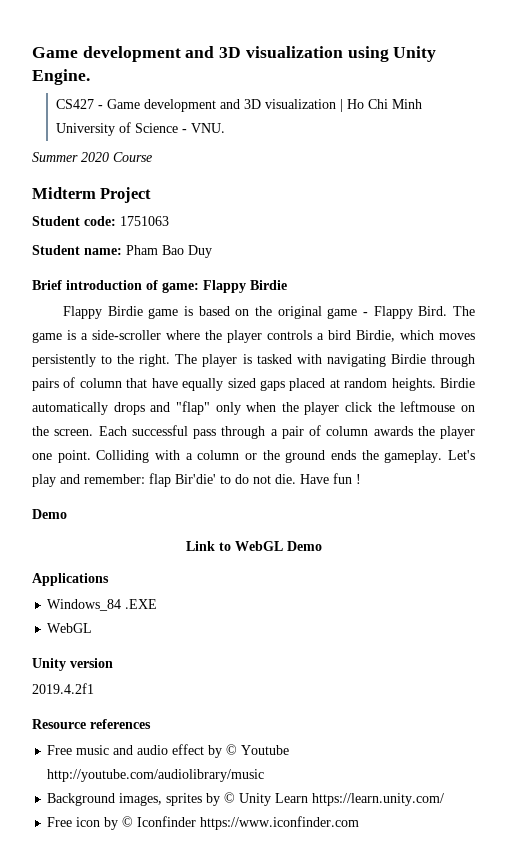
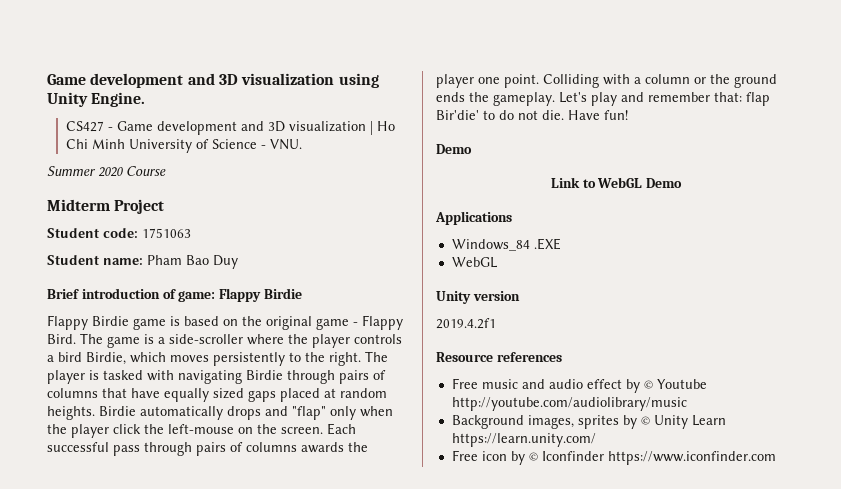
[79,378,122,388] column -> [47,388,98,398] columns
[400,401,456,412] leftmouse -> [168,424,234,434] left-mouse
[270,425,369,439] a pair of column -> [196,442,297,456] pairs of columns
[84,474,145,484] remember: -> [648,92,742,102] remember that:
[333,473,361,484] fun ! -> [604,110,628,120] fun!

